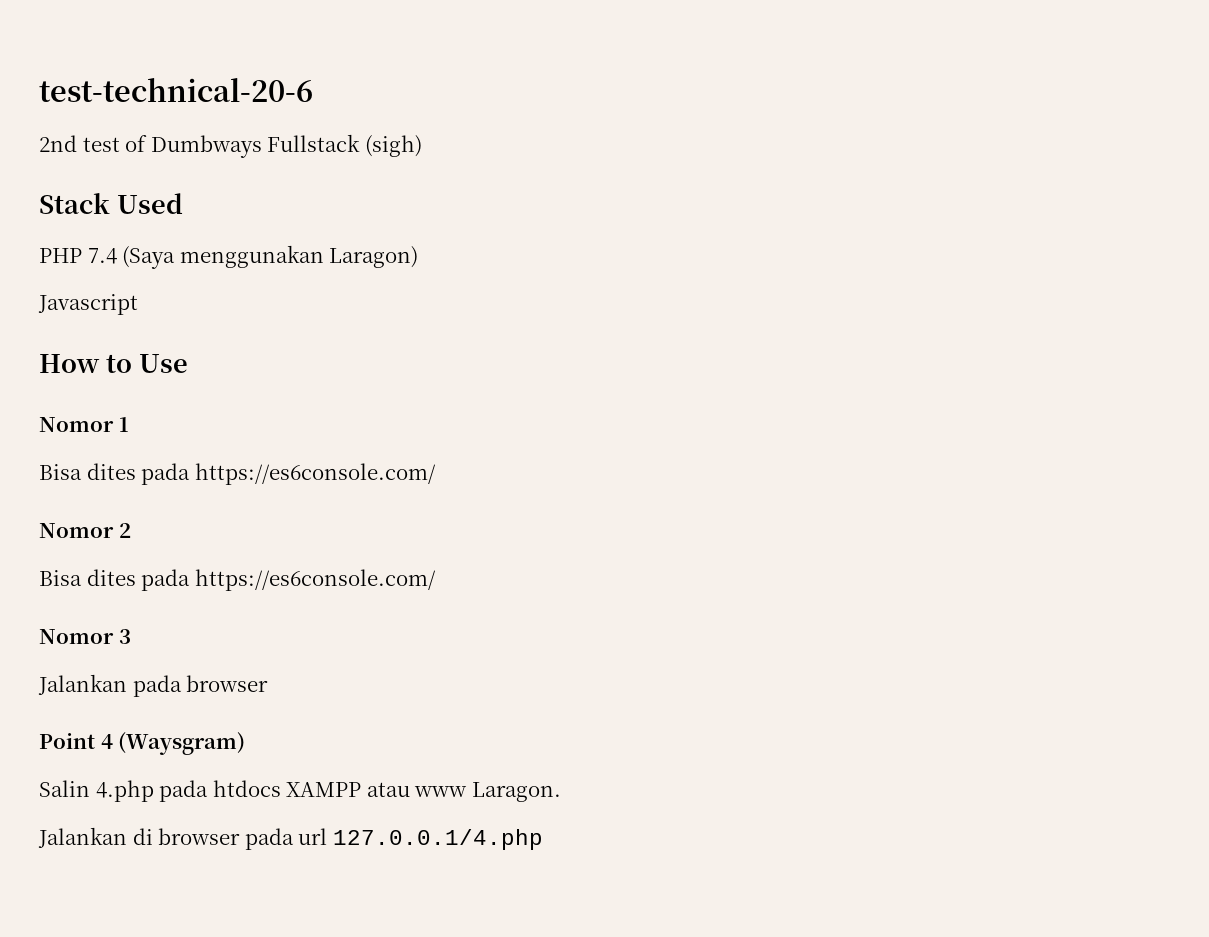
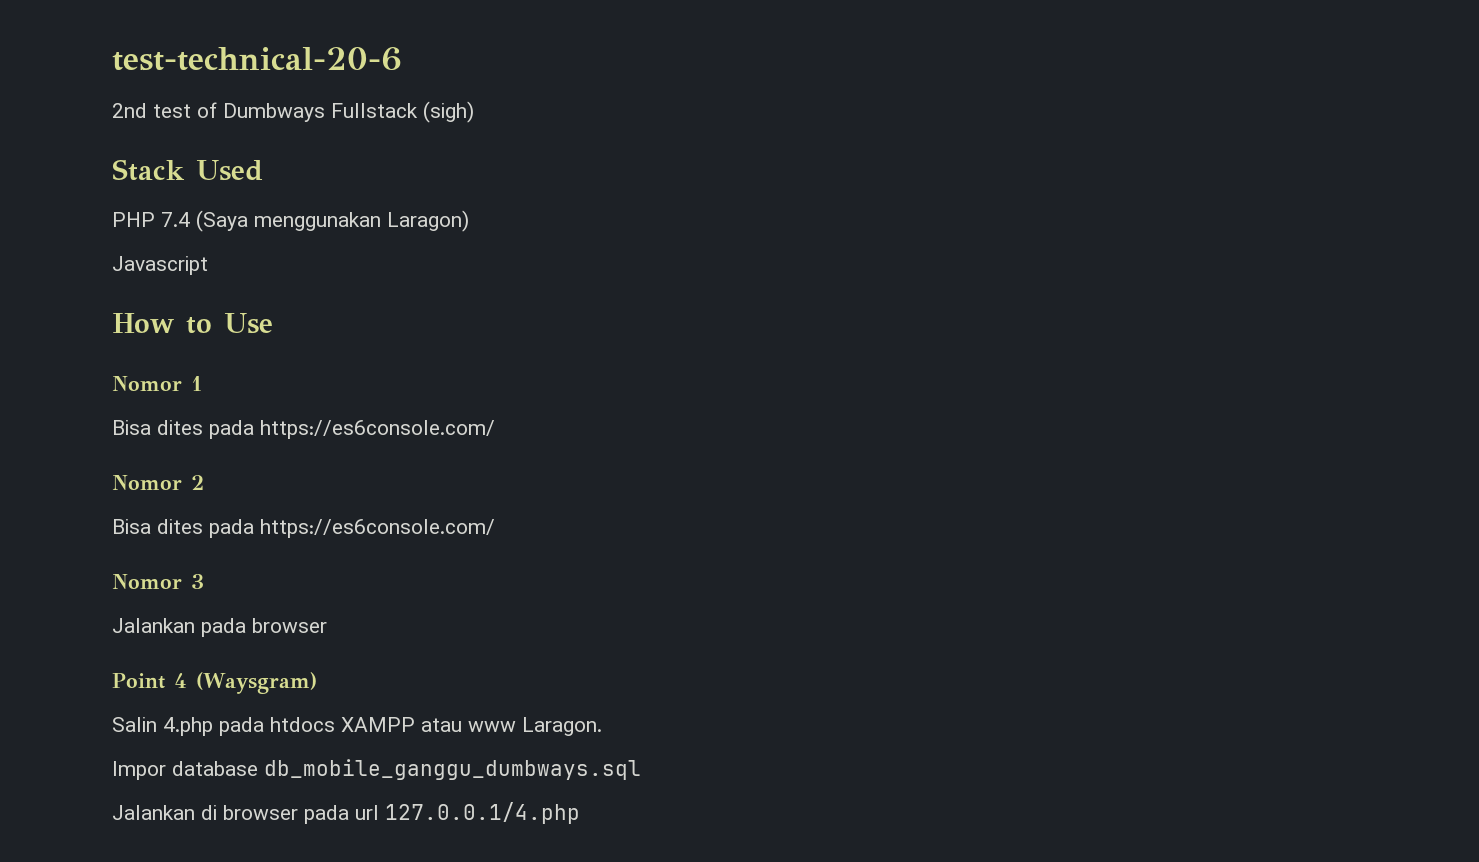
(561, 792) none -> [112,759,641,780] // Impor database db_mobile_ganggu_dumbways.sql

